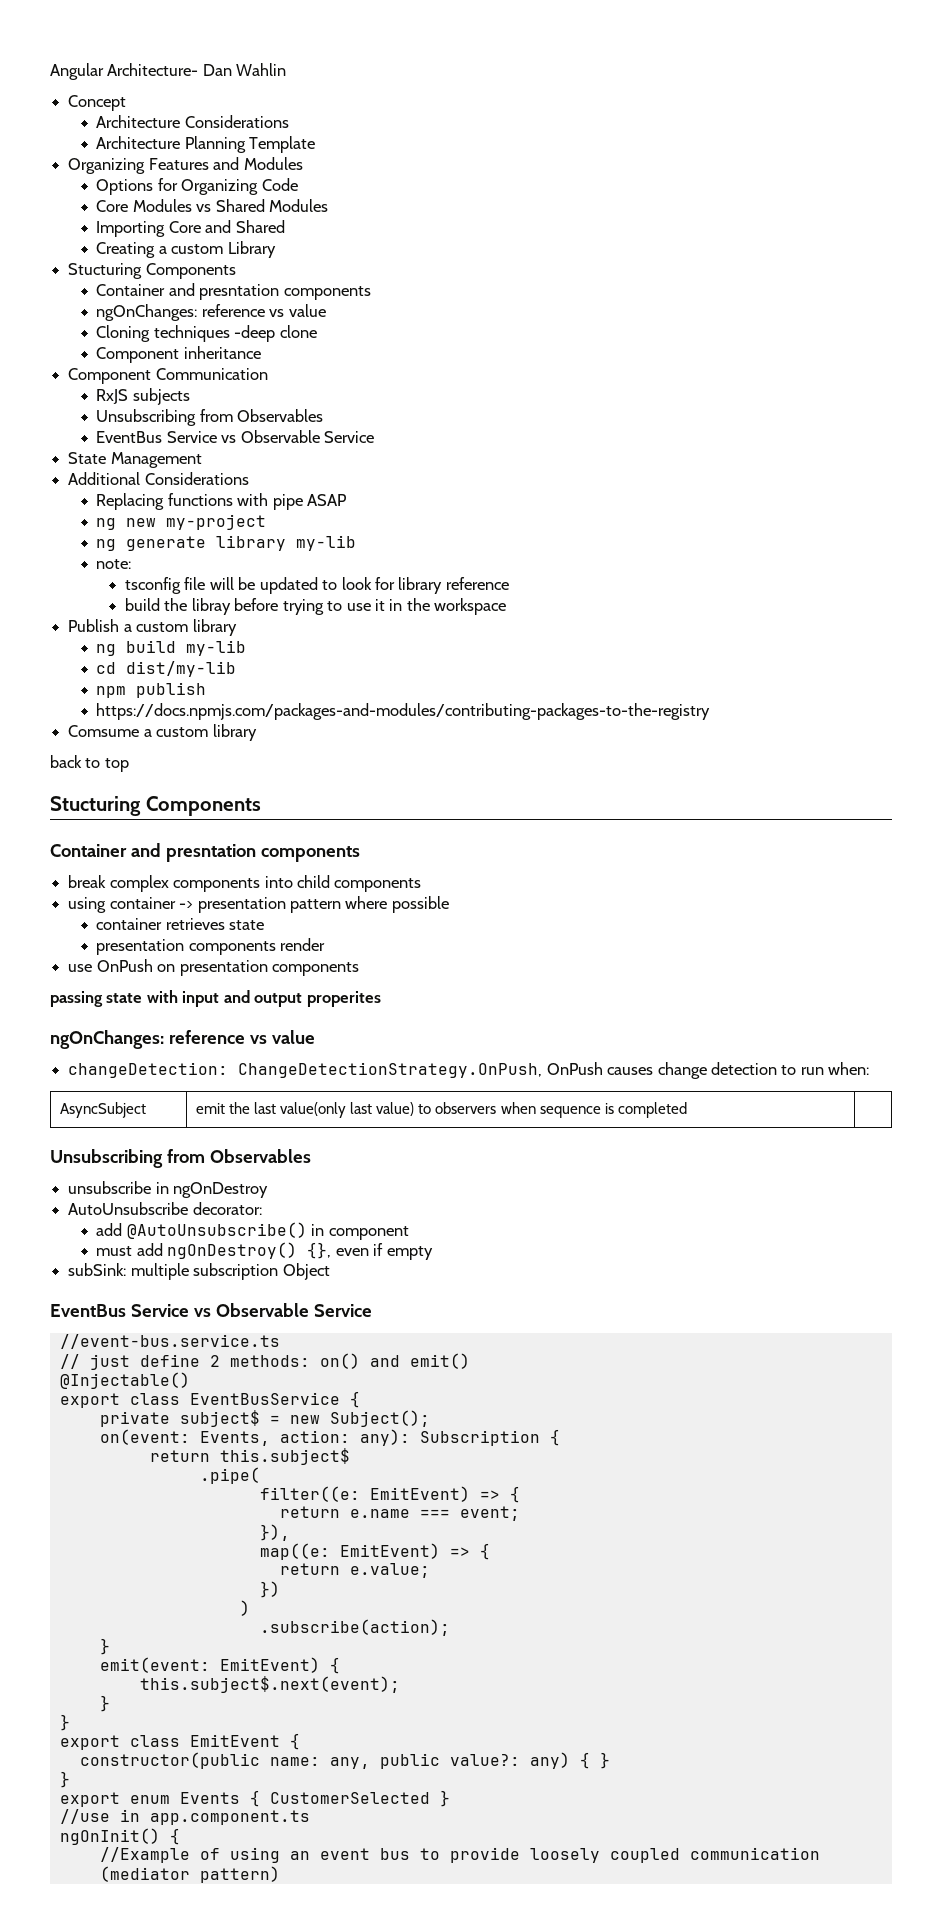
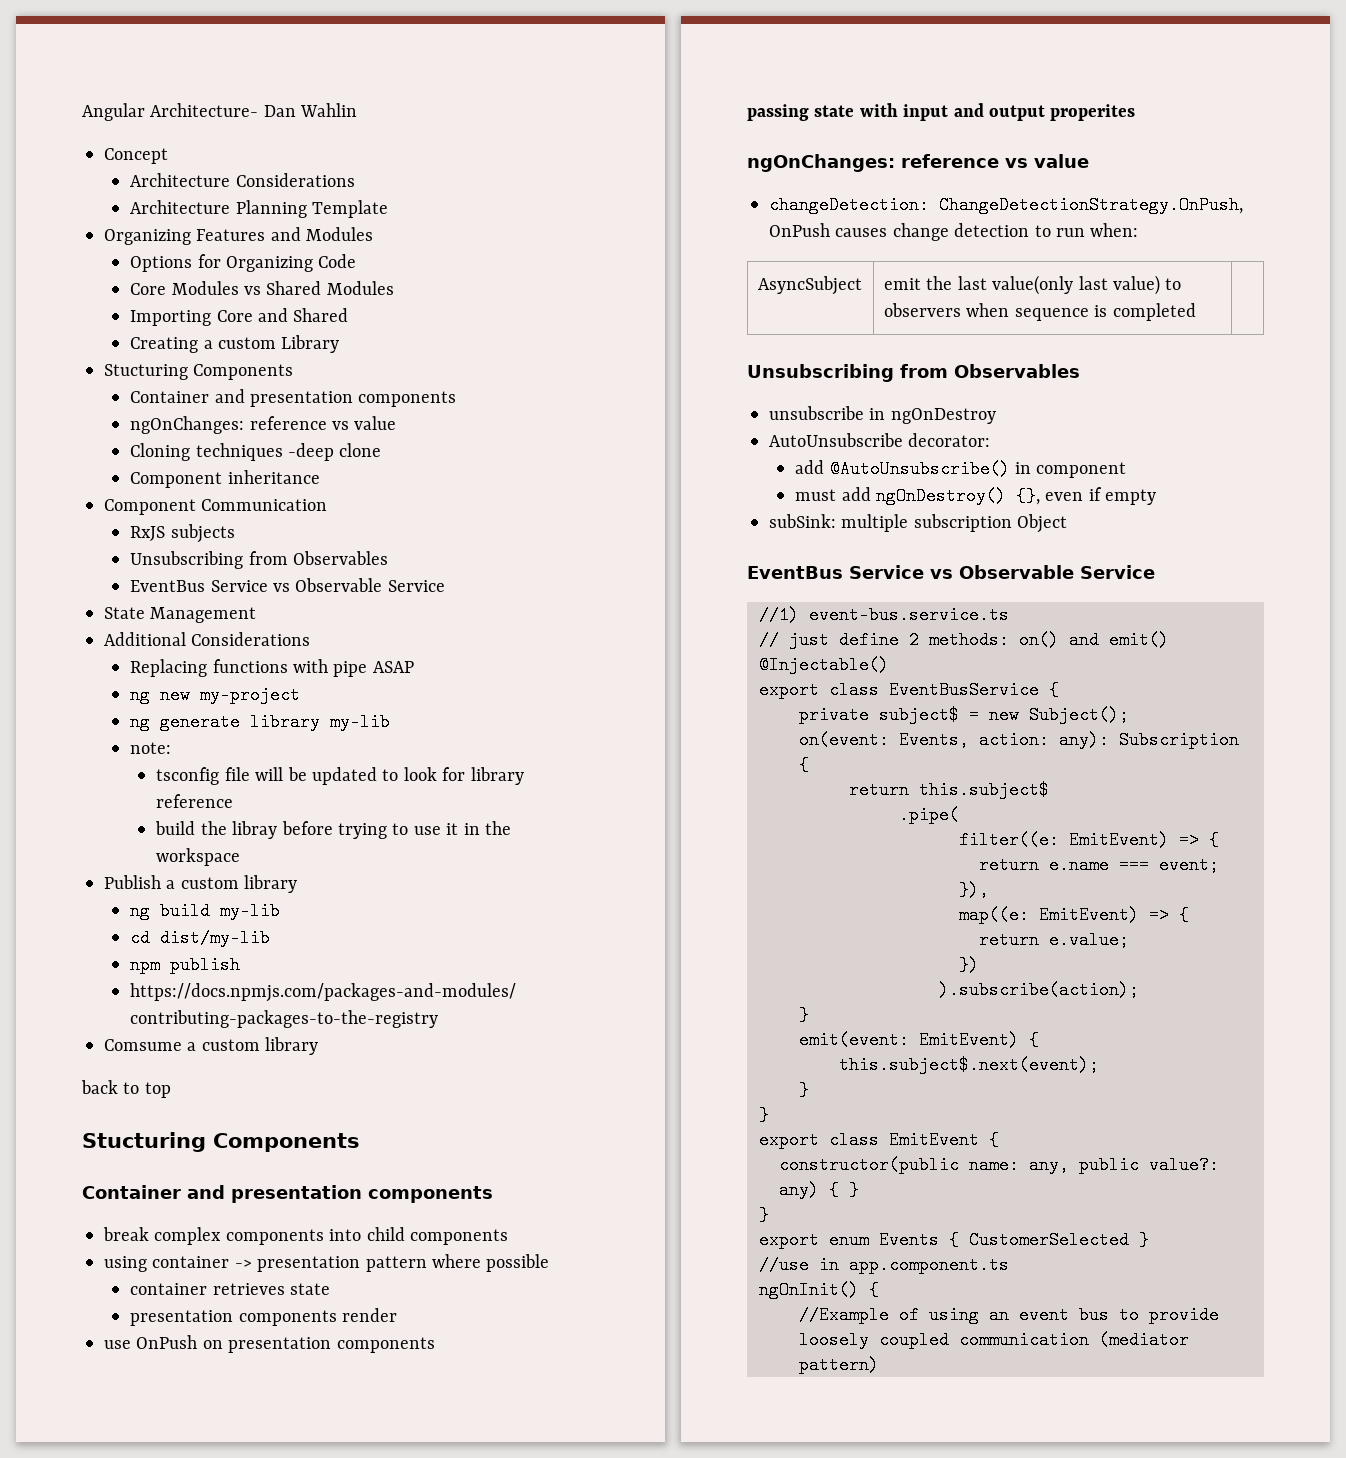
[199,284,280,300] presntation -> [249,391,353,407] presentation
[165,844,256,862] presntation -> [231,1185,362,1203] presentation
[59,1334,280,1349] //event-bus.service.ts -> [759,606,1009,624] //1) event-bus.service.ts
[239,1600,250,1616] [259,1619,450,1636] ) // .subscribe(action); -> [939,981,1139,999] ).subscribe(action);

